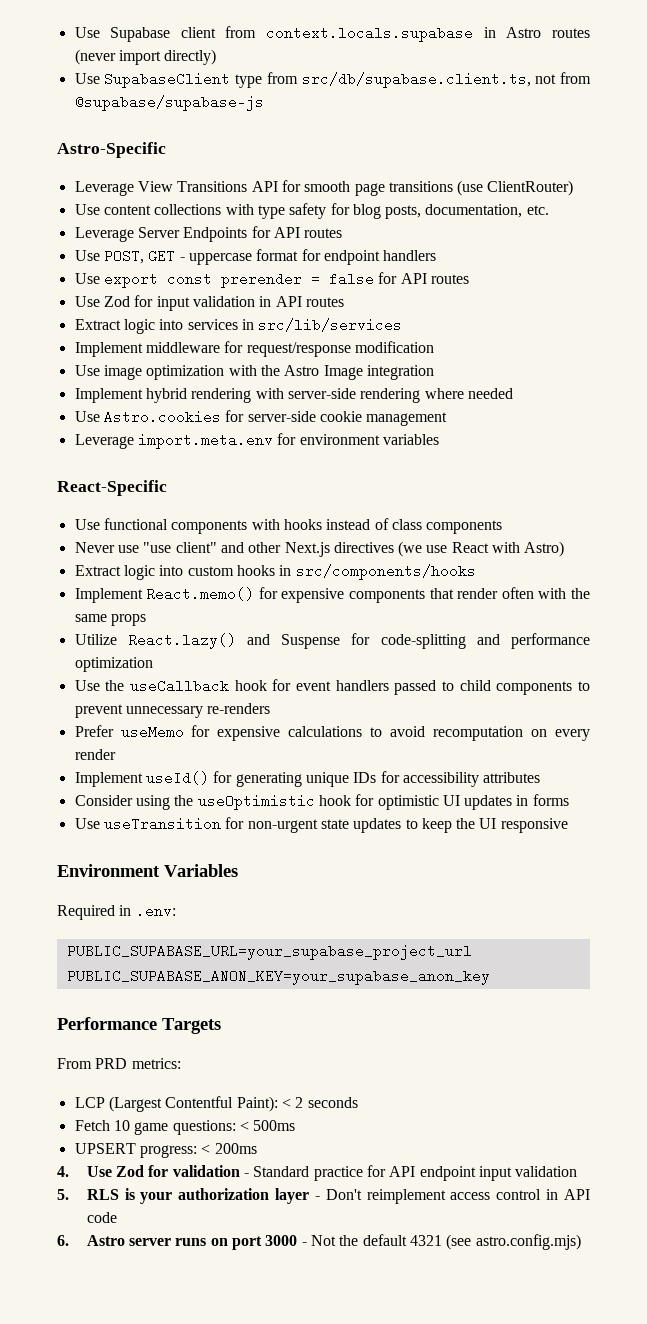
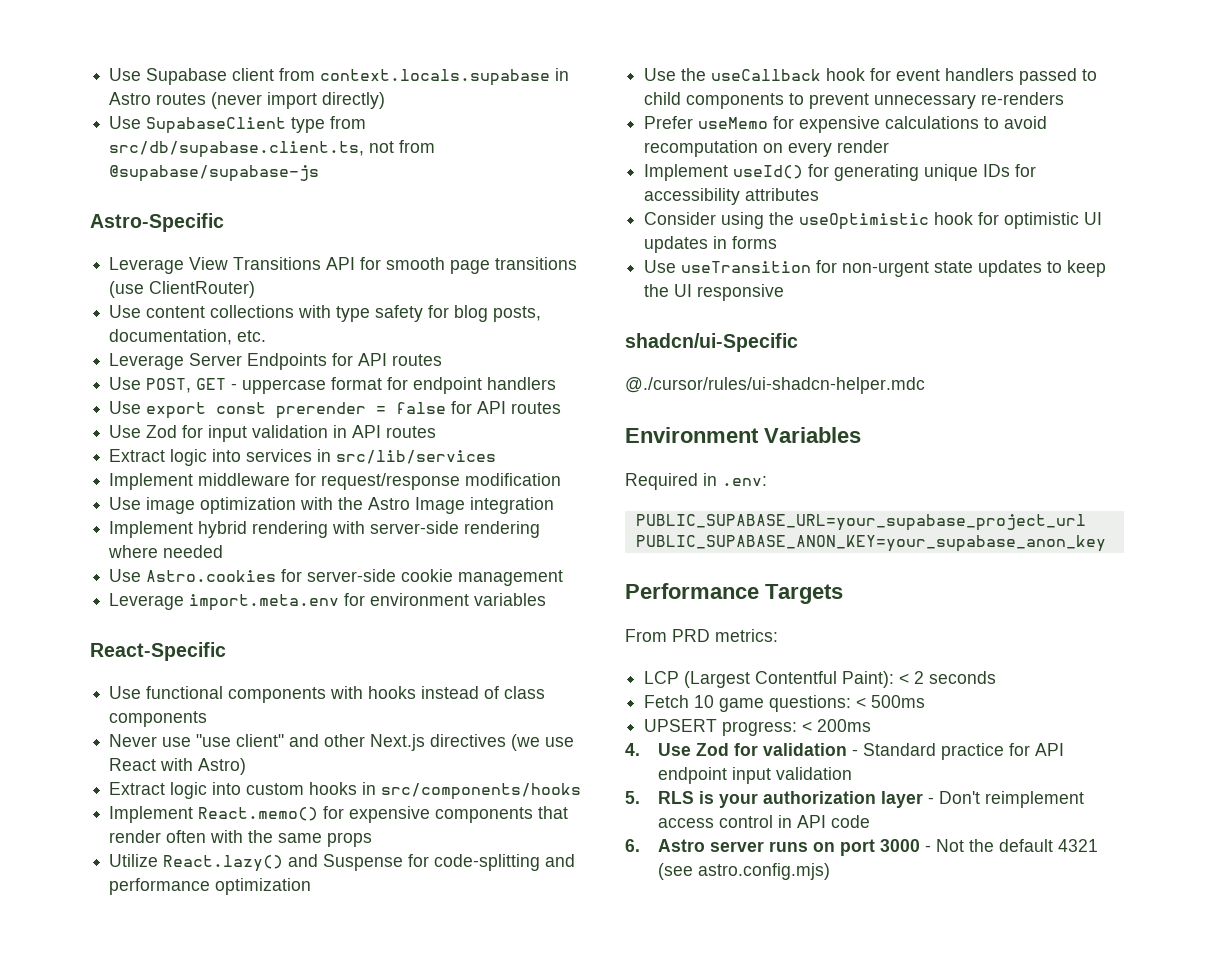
(568, 825) none -> [625,333,798,352] [625,377,925,394] // shadcn/ui-Specific // @./cursor/rules/ui-shadcn-helper.mdc

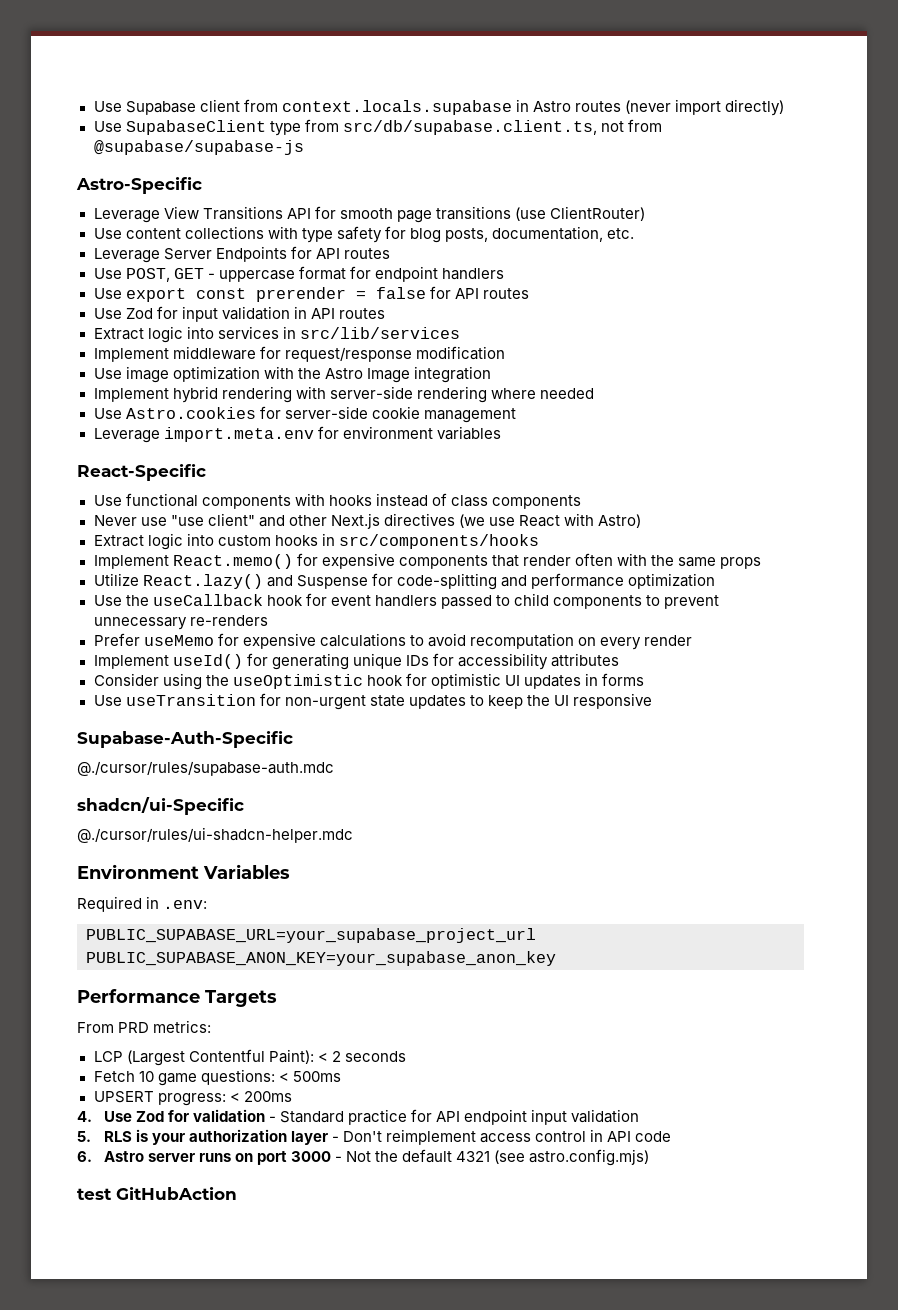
(785, 292) none -> [77,731,293,748] [77,761,334,776] // Supabase-Auth-Specific // @./cursor/rules/supabase-auth.mdc
(831, 871) none -> [77,1187,237,1200] // test GitHubAction

